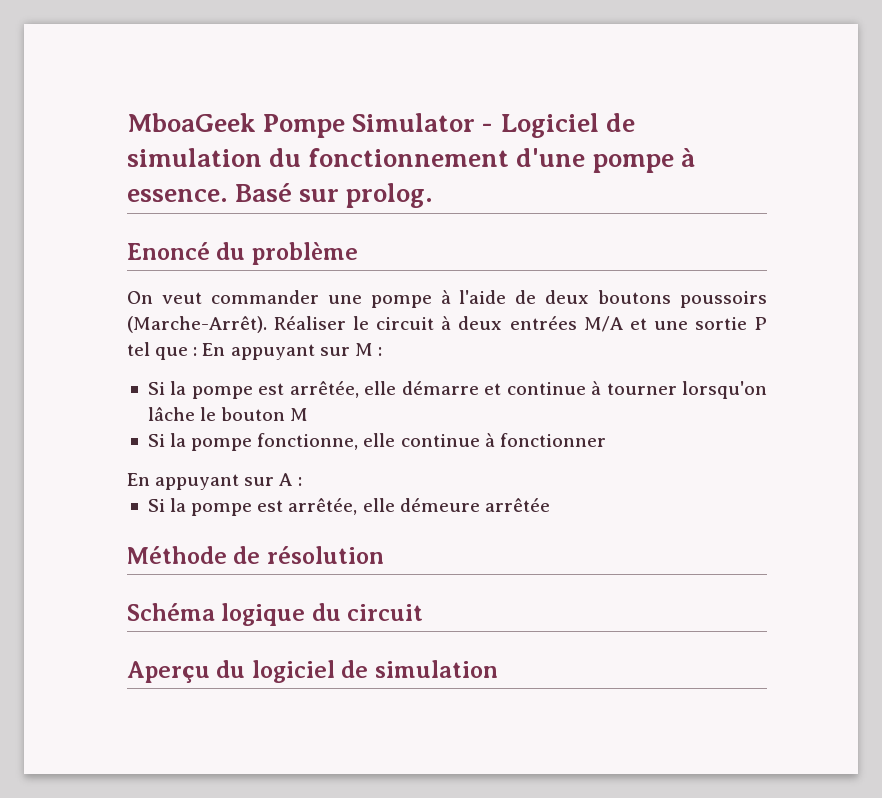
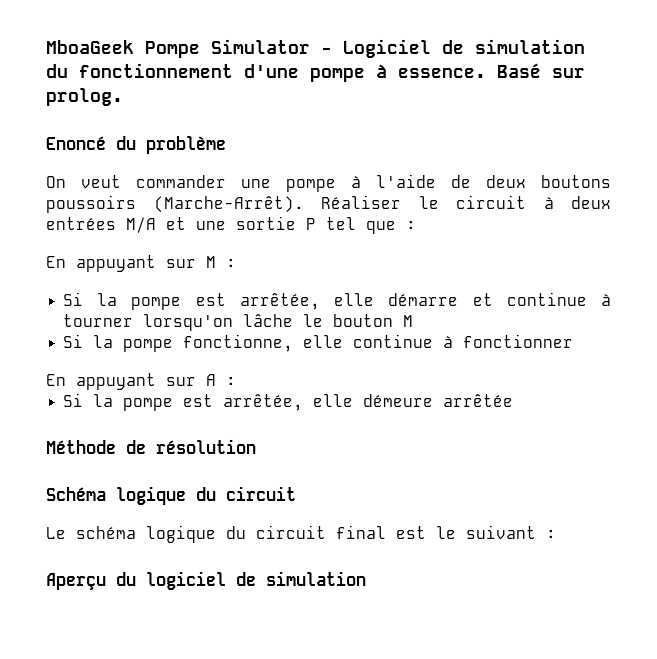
(198, 351) none -> (416, 225) //
(424, 612) none -> [46,525,556,543] // Le schéma logique du circuit final est le suivant :

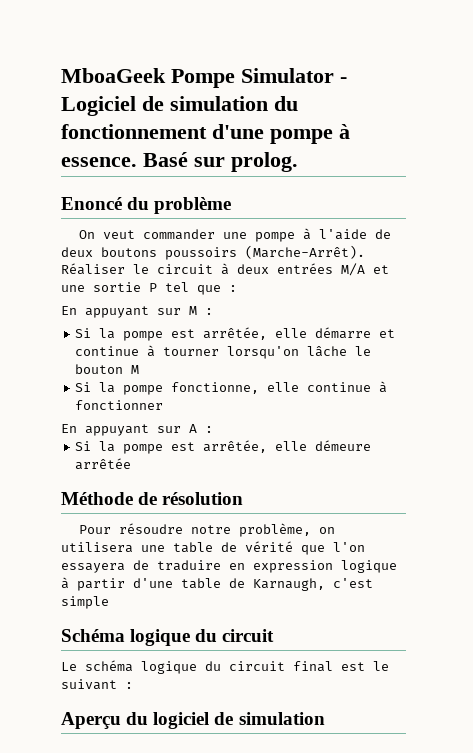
(256, 446) none -> [79,523,336,537] [61,541,365,555] [61,560,397,573] [61,577,373,591] [61,596,109,609] // Pour résoudre notre problème, on utilisera une table de vérité que l'on essayera de traduire en expression logique à partir d'une table de Karnaugh, c'est simple

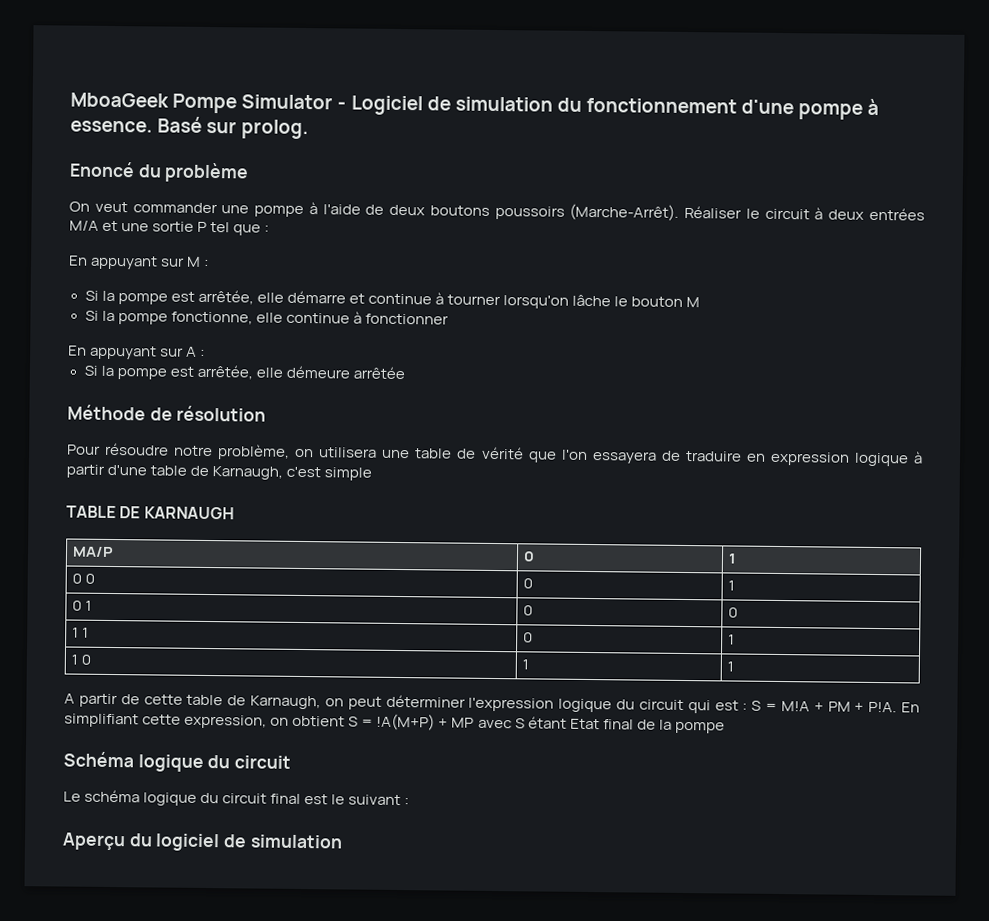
(109, 602) none -> [66,505,235,520] [72,546,115,558] [523,551,536,562] [728,553,738,564] [72,573,96,584] [523,578,534,589] [728,580,736,591] [72,600,93,611] [523,605,534,616] [728,607,739,618] [72,627,90,638] [523,632,534,643] [728,634,736,645] [71,654,92,665] [522,659,530,670] [727,661,735,672] [64,693,921,714] [64,713,725,734] // TABLE DE KARNAUGH // MA/P | 0 | 1 // 0 0 | 0 | 1 // 0 1 | 0 | 0 // 1 1 | 0 | 1 // 1 0 | 1 | 1 // A partir de cette table de Karnaugh, on peut déterminer l'expression logique du circuit qui est : S = M!A + PM + P!A. En simplifiant cette expression, on obtient S = !A(M+P) + MP avec S étant Etat final de la pompe

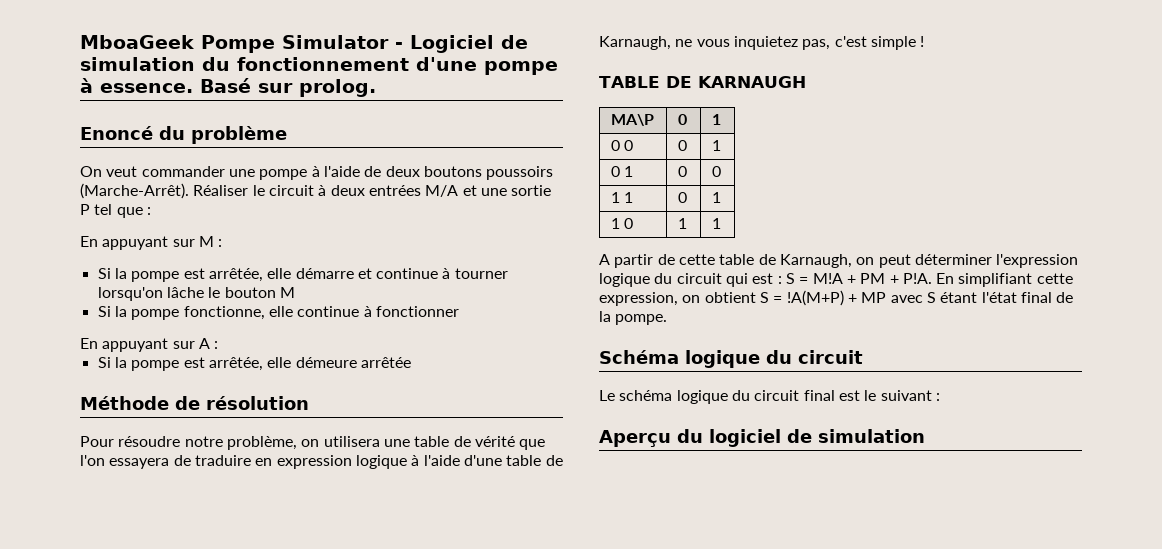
[66,464,105,478] partir -> [423,455,460,466] l'aide
(284, 473) none -> [675,36,831,50] ne vous inquietez pas,
(373, 474) none -> [920,36,925,47] !
[72,546,115,558] MA/P -> [610,114,654,126] MA\P
[569,718,600,730] Etat -> [981,292,1017,303] l'état
[674,721,725,734] pompe -> [615,314,668,325] pompe.

